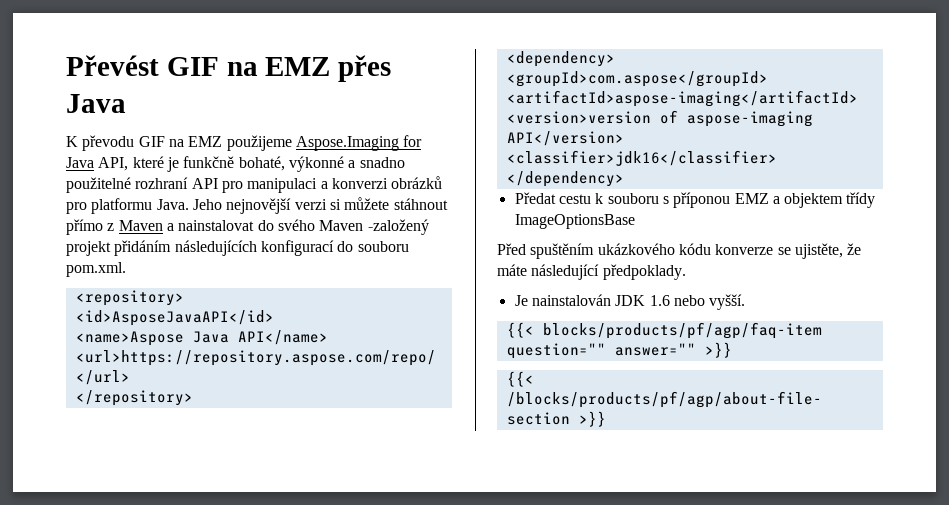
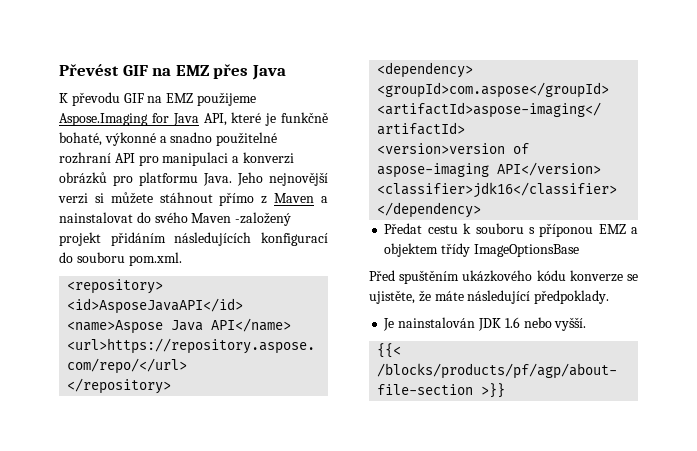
[506,322,822,339] [506,342,732,359] // {{< blocks/products/pf/agp/faq-item question="" answer="" >}} -> (587, 324) none

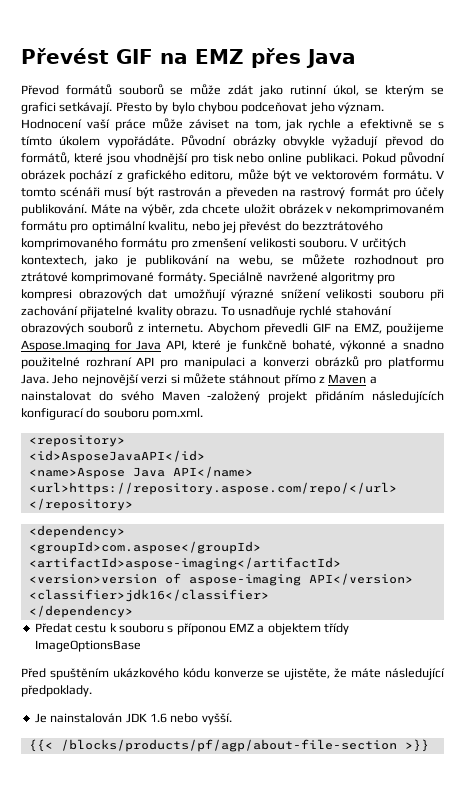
[59,92,194,106] K převodu GIF na EMZ -> [21,84,444,97] [21,102,384,114] [21,118,445,131] [21,135,444,148] [21,152,445,165] [21,169,445,182] [21,187,445,199] [21,204,444,216] [21,221,383,233] [21,238,406,250] [21,254,444,267] [21,272,396,284] [21,289,444,301] [21,306,392,318] [21,322,382,335] Převod formátů souborů se může zdát jako rutinní úkol, se kterým se grafici setkávají. Přesto by bylo chybou podceňovat jeho význam. Hodnocení vaší práce může záviset na tom, jak rychle a efektivně se s tímto úkolem vypořádáte. Původní obrázky obvykle vyžadují převod do formátů, které jsou vhodnější pro tisk nebo online publikaci. Pokud původní obrázek pochází z grafického editoru, může být ve vektorovém formátu. V tomto scénáři musí být rastrován a převeden na rastrový formát pro účely publikování. Máte na výběr, zda chcete uložit obrázek v nekomprimovaném formátu pro optimální kvalitu, nebo jej převést do bezztrátového komprimovaného formátu pro zmenšení velikosti souboru. V určitých kontextech, jako je publikování na webu, se můžete rozhodnout pro ztrátové komprimované formáty. Speciálně navržené algoritmy pro kompresi obrazových dat umožňují výrazné snížení velikosti souboru při zachování přijatelné kvality obrazu. To usnadňuje rychlé stahování obrazových souborů z internetu. Abychom převedli GIF na EMZ,

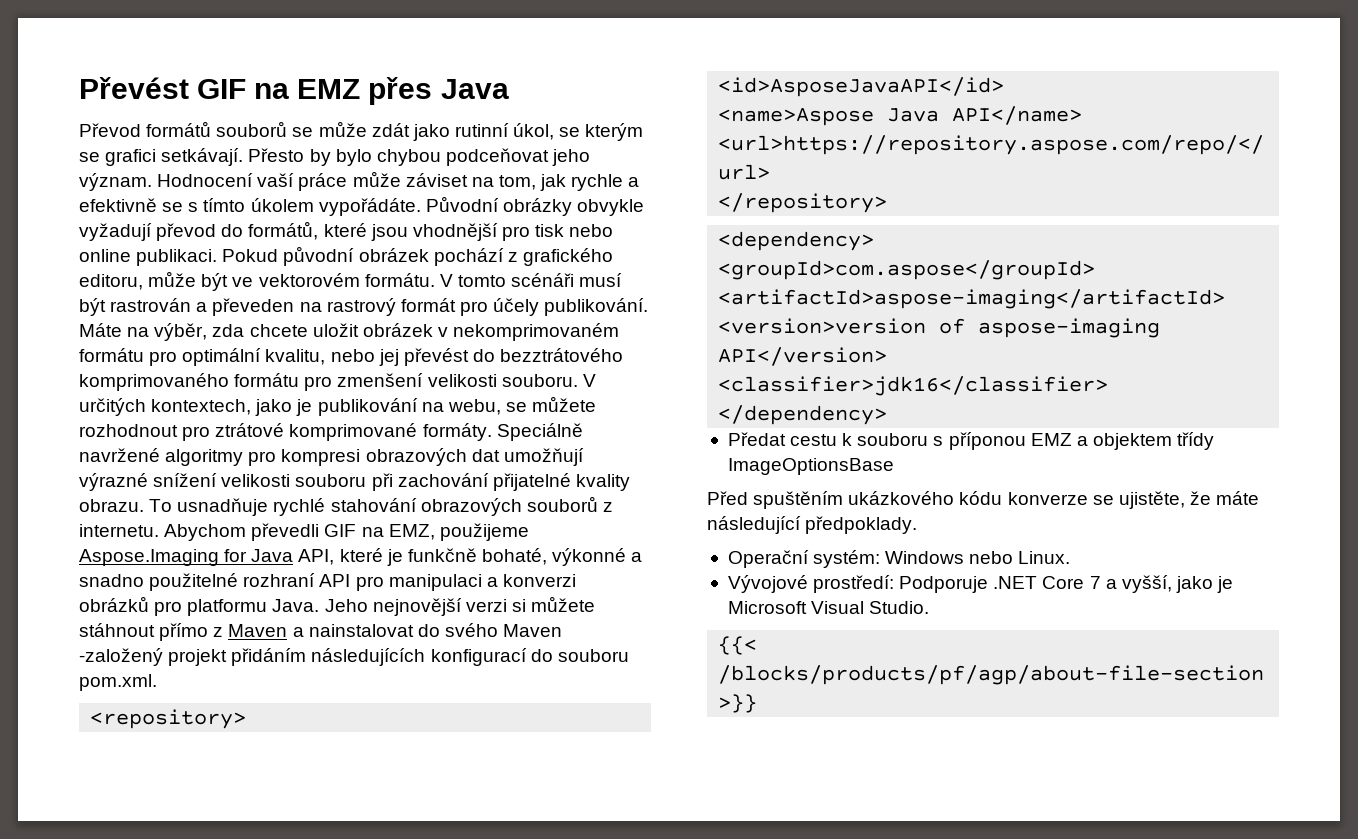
[34,713,232,725] Je nainstalován JDK 1.6 nebo vyšší. -> [727,550,1071,568] [727,575,1234,593] [727,601,930,614] Operační systém: Windows nebo Linux. // Vývojové prostředí: Podporuje .NET Core 7 a vyšší, jako je Microsoft Visual Studio.

